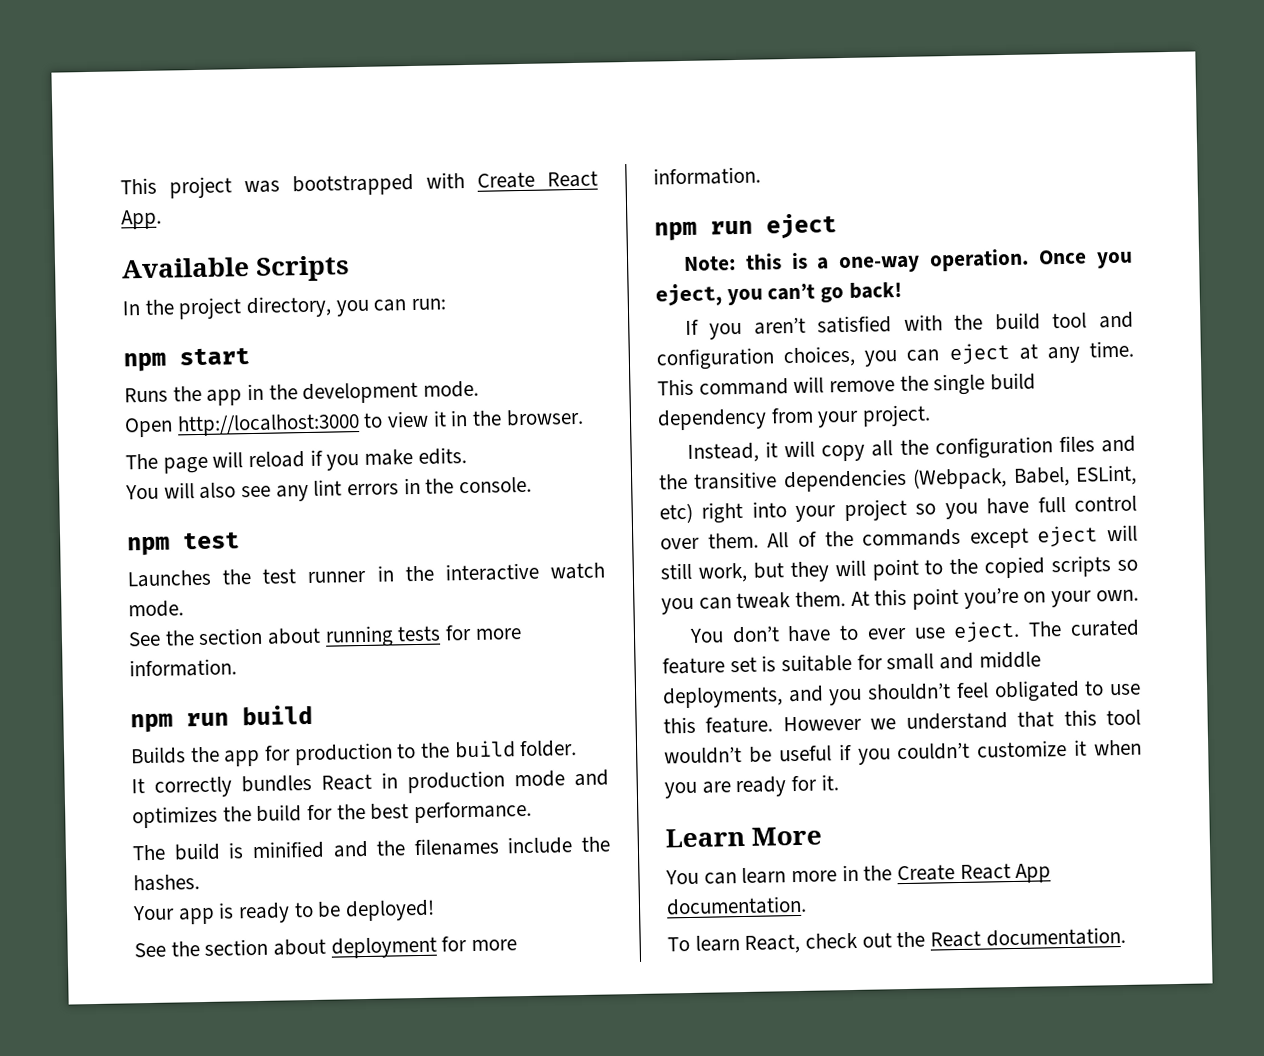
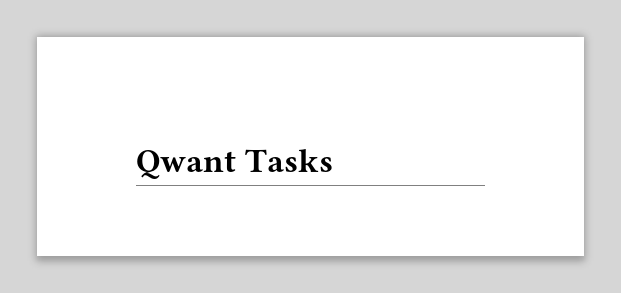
[120,170,598,199] [121,209,162,230] [121,255,351,282] [122,295,447,320] [123,347,250,372] [124,380,480,406] [124,408,584,438] [125,447,467,474] [125,476,533,502] [127,531,240,556] [127,562,605,588] [128,600,184,618] [128,624,522,648] [129,658,237,678] [130,704,313,733] [130,740,578,767] [131,769,609,798] [132,800,533,829] [132,836,610,861] [133,874,200,892] [132,899,436,925] [134,936,518,959] [653,166,761,186] [654,213,837,241] [682,248,1133,274] [655,281,902,307] [684,311,1134,340] [656,340,1134,371] [657,372,1037,396] [657,404,932,431] [686,435,1136,463] [659,464,1137,493] [659,495,1137,524] [660,524,1138,550] [660,555,1138,583] [661,587,1139,615] [688,619,1140,644] [662,650,1041,675] [662,679,1141,709] [663,709,1141,734] [664,739,1142,765] [664,774,839,799] [665,826,823,848] [665,863,1052,885] [666,895,807,916] [667,926,1126,954] This project was bootstrapped with Create React App. // Available Scripts // In the project directory, you can run: // npm start // Runs the app in the development mode. // Open http://localhost:3000 to view it in the browser. // The page will reload if you make edits. // You will also see any lint errors in the console. // npm test // Launches the test runner in the interactive watch mode. // See the section about running tests for more information. // npm run build // Builds the app for production to the build folder. // It correctly bundles React in production mode and optimizes the build for the best performance. // The build is minified and the filenames include the hashes. // Your app is ready to be deployed! // See the section about deployment for more information. // npm run eject // Note: this is a one-way operation. Once you eject, you can’t go back! // If you aren’t satisfied with the build tool and configuration choices, you can eject at any time. This command will remove the single build dependency from your project. // Instead, it will copy all the configuration files and the transitive dependencies (Webpack, Babel, ESLint, etc) right into your project so you have full control over them. All of the commands except eject will still work, but they will point to the copied scripts so you can tweak them. At this point you’re on your own. // You don’t have to ever use eject. The curated feature set is suitable for small and middle deployments, and you shouldn’t feel obligated to use this feature. However we understand that this tool wouldn’t be useful if you couldn’t customize it when you are ready for it. // Learn More // You can learn more in the Create React App documentation. // To learn React, check out the React documentation. -> [136,149,334,179] Qwant Tasks

